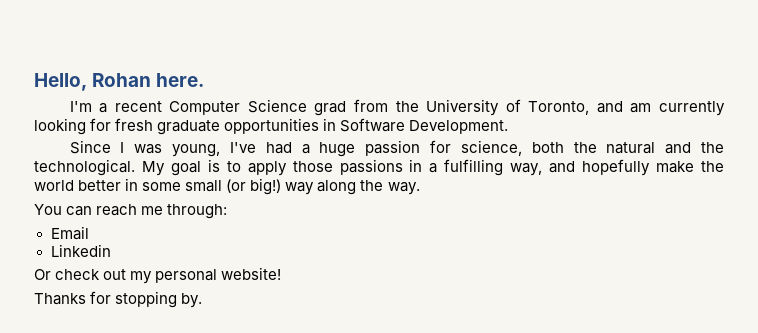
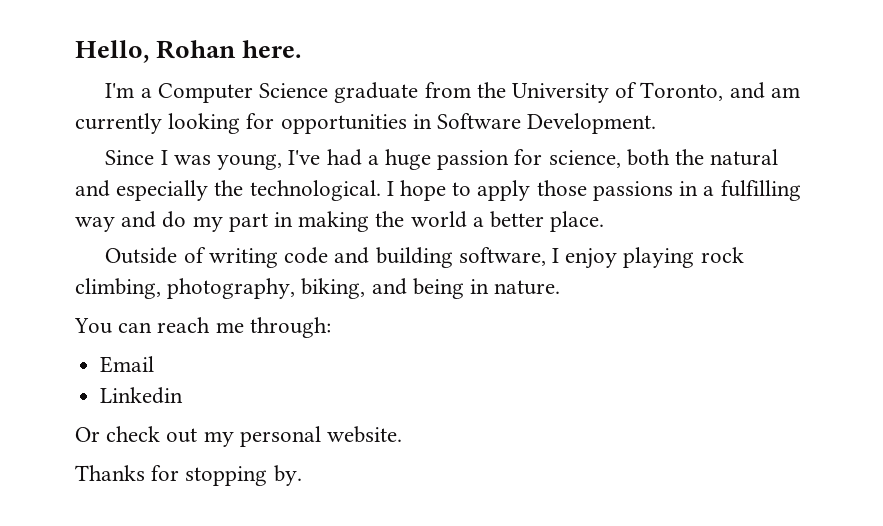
[114,101,162,112] recent -> (152, 93) none
[314,101,347,116] grad -> [334,82,419,103] graduate
[115,118,221,135] fresh graduate -> (275, 121) none
(692, 148) none -> [116,180,209,201] especially
[141,159,220,176] My goal is -> [386,180,447,201] I hope
[510,159,724,176] [34,178,420,195] way, and hopefully make the world better in some small (or big!) way along the way. -> [75,211,605,232] [105,247,744,269] [75,278,561,299] way and do my part in making the world a better place. // Outside of writing code and building software, I enjoy playing rock climbing, photography, biking, and being in nature.
[221,267,282,280] website! -> [327,426,403,443] website.

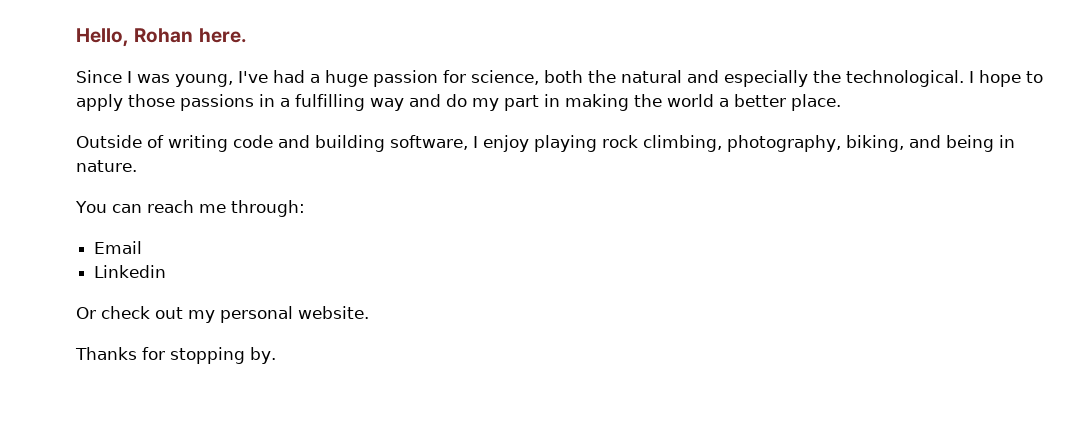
[105,82,800,103] [75,113,657,134] // I'm a Computer Science graduate from the University of Toronto, and am currently looking for opportunities in Software Development. -> (247, 35) none

